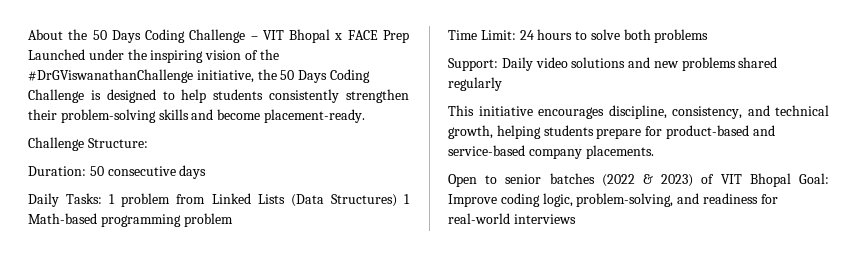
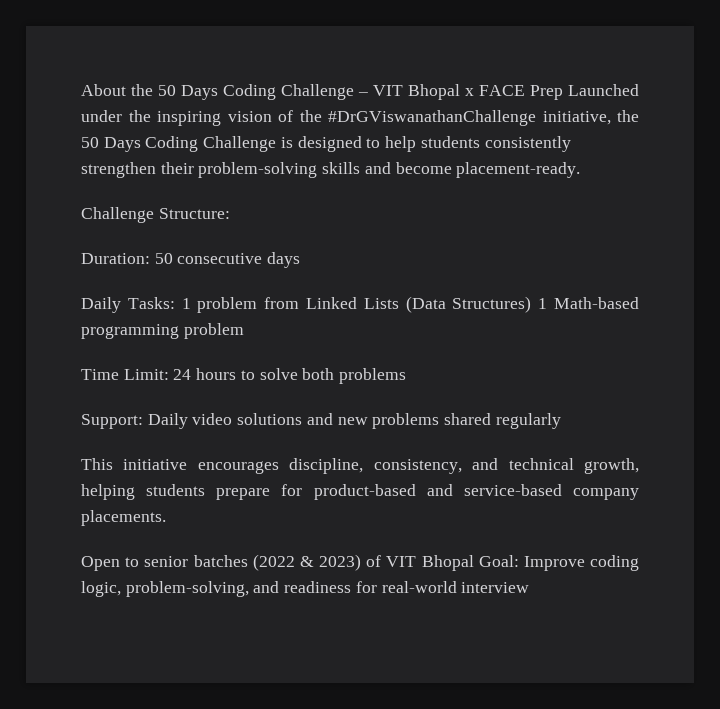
[513,214,576,224] interviews -> [461,582,530,593] interview

